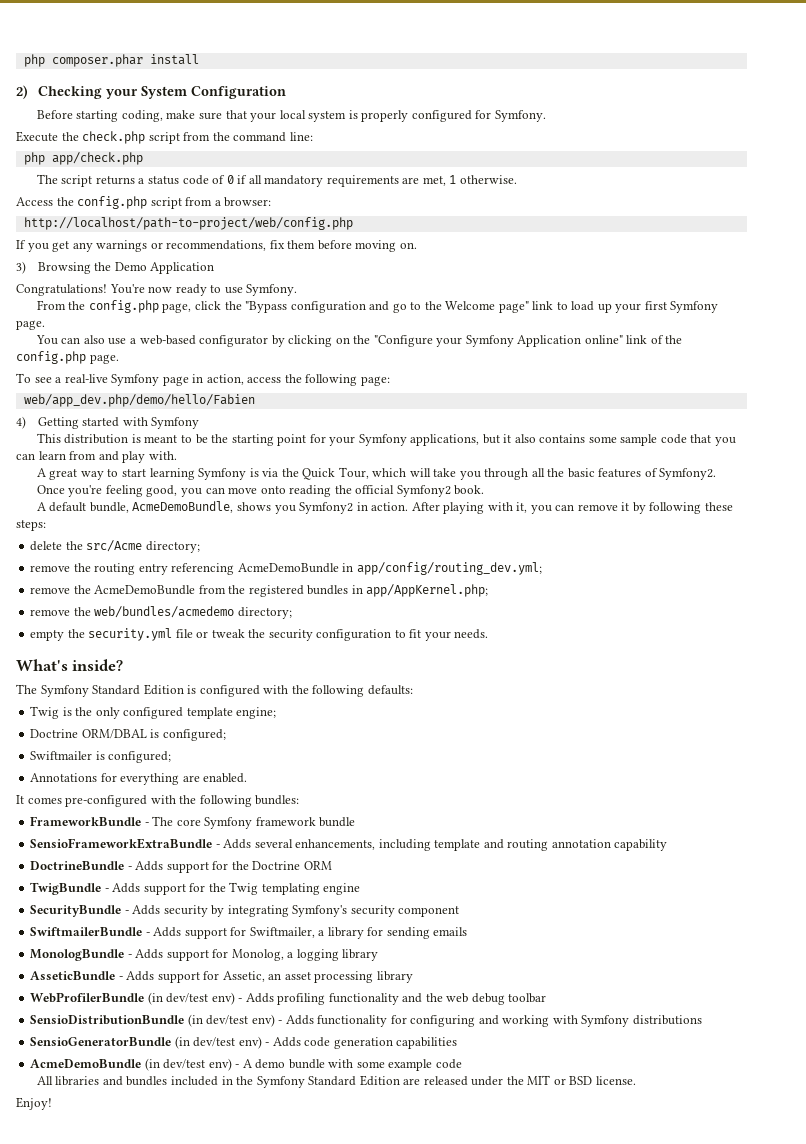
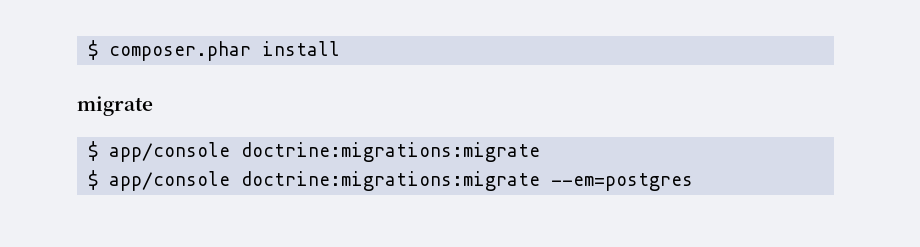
[23,54,45,67] php -> [87,40,98,60] $
[16,85,286,99] [36,110,546,122] [16,131,313,144] [23,152,143,165] [36,174,517,187] [16,196,272,209] [23,217,353,230] [16,240,417,252] [16,261,215,274] [16,284,298,296] [36,300,719,313] [16,320,45,330] [35,335,683,347] [16,351,119,364] [16,373,390,386] [23,394,255,407] [16,416,200,429] [36,433,736,446] [16,451,177,463] [36,467,717,480] [36,485,485,497] [36,501,733,514] [16,520,46,531] [30,540,200,553] [30,562,542,575] [30,584,489,597] [30,606,292,619] [30,628,489,641] [16,659,124,671] [16,684,413,697] [30,706,277,719] [30,729,226,741] [30,751,172,763] [30,773,248,785] [16,795,300,807] [30,816,356,829] [30,838,668,851] [30,861,332,873] [30,882,361,895] [30,905,460,917] [30,927,468,939] [30,949,379,961] [30,971,413,983] [30,992,547,1005] [30,1014,702,1027] [30,1036,458,1049] [30,1058,462,1071] [36,1075,636,1088] [16,1097,52,1110] 2) Checking your System Configuration // Before starting coding, make sure that your local system is properly configured for Symfony. // Execute the check.php script from the command line: // php app/check.php // The script returns a status code of 0 if all mandatory requirements are met, 1 otherwise. // Access the config.php script from a browser: // http://localhost/path-to-project/web/config.php // If you get any warnings or recommendations, fix them before moving on. // 3) Browsing the Demo Application // Congratulations! You're now ready to use Symfony. // From the config.php page, click the "Bypass configuration and go to the Welcome page" link to load up your first Symfony page. // You can also use a web-based configurator by clicking on the "Configure your Symfony Application online" link of the config.php page. // To see a real-live Symfony page in action, access the following page: // web/app_dev.php/demo/hello/Fabien // 4) Getting started with Symfony // This distribution is meant to be the starting point for your Symfony applications, but it also contains some sample code that you can learn from and play with. // A great way to start learning Symfony is via the Quick Tour, which will take you through all the basic features of Symfony2. // Once you're feeling good, you can move onto reading the official Symfony2 book. // A default bundle, AcmeDemoBundle, shows you Symfony2 in action. After playing with it, you can remove it by following these steps: // delete the src/Acme directory; // remove the routing entry referencing AcmeDemoBundle in app/config/routing_dev.yml; // remove the AcmeDemoBundle from the registered bundles in app/AppKernel.php; // remove the web/bundles/acmedemo directory; // empty the security.yml file or tweak the security configuration to fit your needs. // What's inside? // The Symfony Standard Edition is configured with the following defaults: // Twig is the only configured template engine; // Doctrine ORM/DBAL is configured; // Swiftmailer is configured; // Annotations for everything are enabled. // It comes pre-configured with the following bundles: // FrameworkBundle - The core Symfony framework bundle // SensioFrameworkExtraBundle - Adds several enhancements, including template and routing annotation capability // DoctrineBundle - Adds support for the Doctrine ORM // TwigBundle - Adds support for the Twig templating engine // SecurityBundle - Adds security by integrating Symfony's security component // SwiftmailerBundle - Adds support for Swiftmailer, a library for sending emails // MonologBundle - Adds support for Monolog, a logging library // AsseticBundle - Adds support for Assetic, an asset processing library // WebProfilerBundle (in dev/test env) - Adds profiling functionality and the web debug toolbar // SensioDistributionBundle (in dev/test env) - Adds functionality for configuring and working with Symfony distributions // SensioGeneratorBundle (in dev/test env) - Adds code generation capabilities // AcmeDemoBundle (in dev/test env) - A demo bundle with some example code // All libraries and bundles included in the Symfony Standard Edition are released under the MIT or BSD license. // Enjoy! -> [77,96,153,116] [87,141,540,162] [87,170,693,191] migrate // $ app/console doctrine:migrations:migrate // $ app/console doctrine:migrations:migrate --em=postgres

